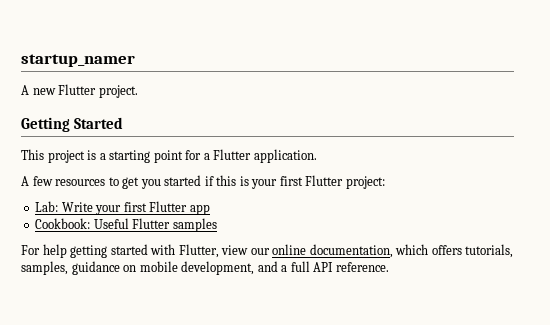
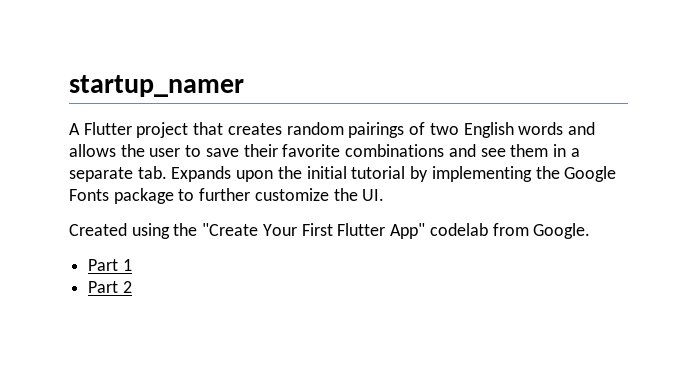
[32,84,138,98] [21,117,124,132] [21,149,317,163] [21,175,385,189] [35,201,210,215] [35,218,217,232] [21,244,514,258] [21,261,389,275] new Flutter project. // Getting Started // This project is a starting point for a Flutter application. // A few resources to get you started if this is your first Flutter project: // Lab: Write your first Flutter app // Cookbook: Useful Flutter samples // For help getting started with Flutter, view our online documentation, which offers tutorials, samples, guidance on mobile development, and a full API reference. -> [83,122,595,138] [69,144,580,157] [69,166,617,182] [69,188,385,204] [69,223,591,239] [88,259,132,271] [88,281,132,293] Flutter project that creates random pairings of two English words and allows the user to save their favorite combinations and see them in a separate tab. Expands upon the initial tutorial by implementing the Google Fonts package to further customize the UI. // Created using the "Create Your First Flutter App" codelab from Google. // Part 1 // Part 2

